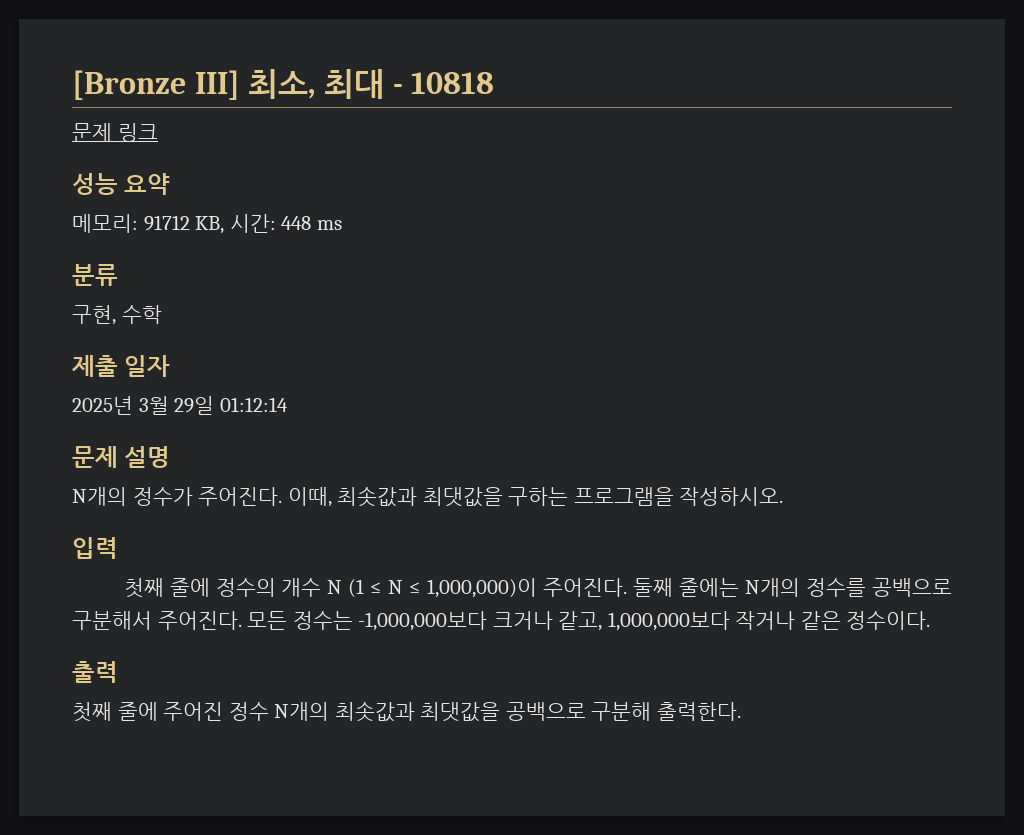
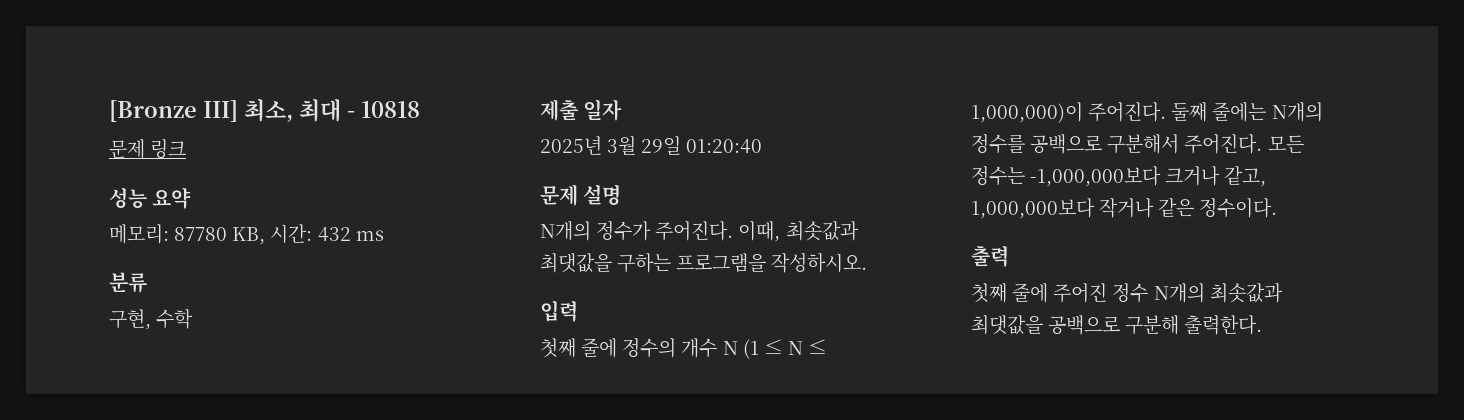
[143,215,190,231] 91712 -> [174,227,228,241] 87780
[281,216,312,230] 448 -> [317,227,351,242] 432
[219,397,288,412] 01:12:14 -> [686,139,763,154] 01:20:40

